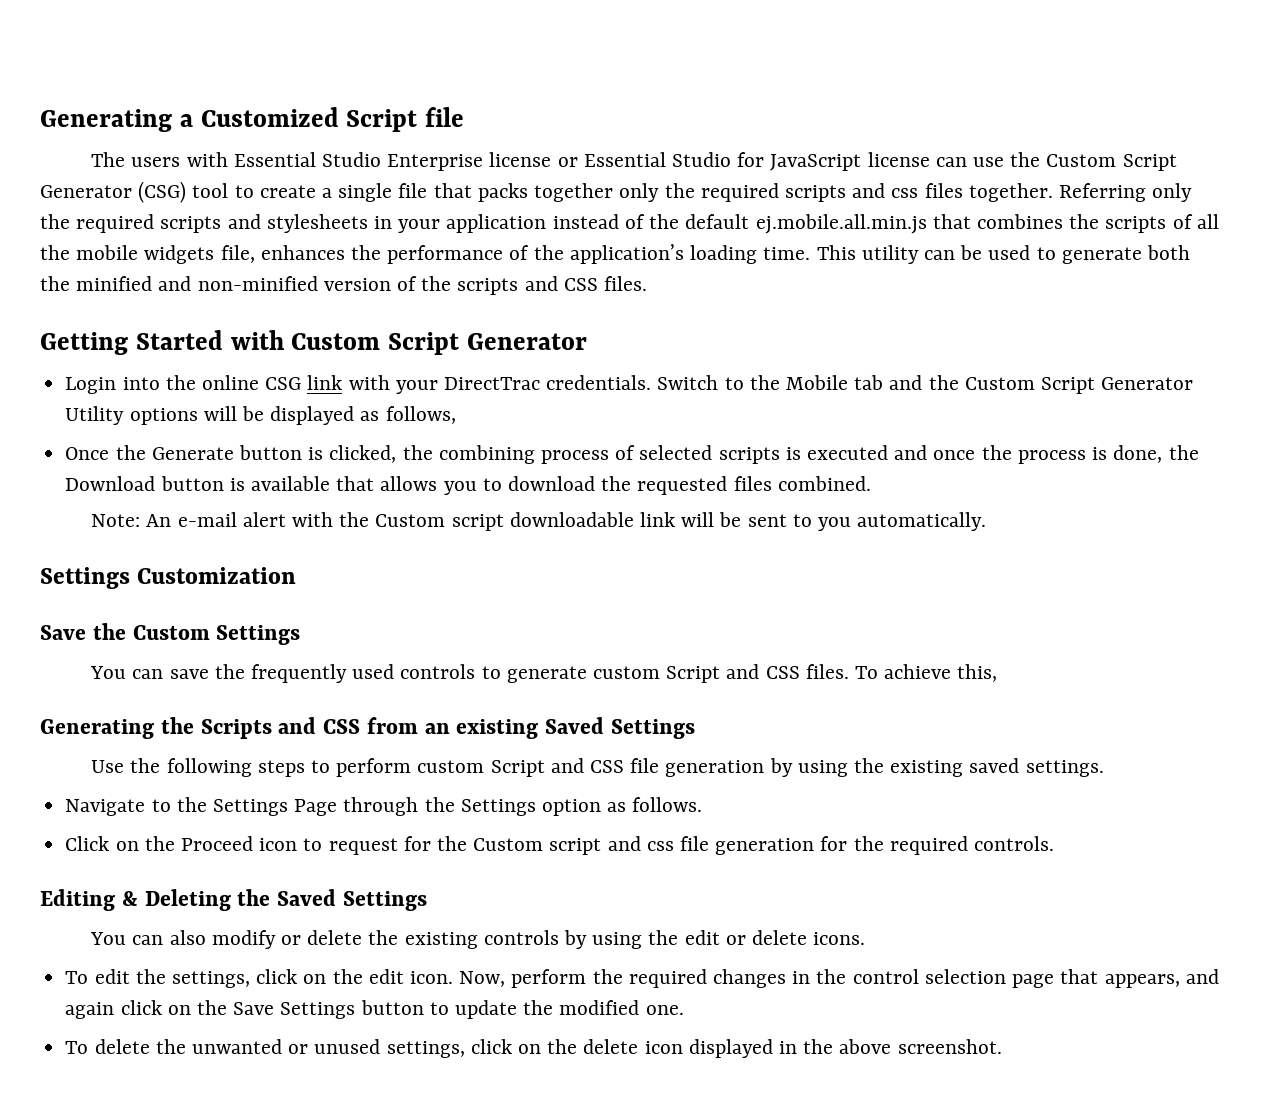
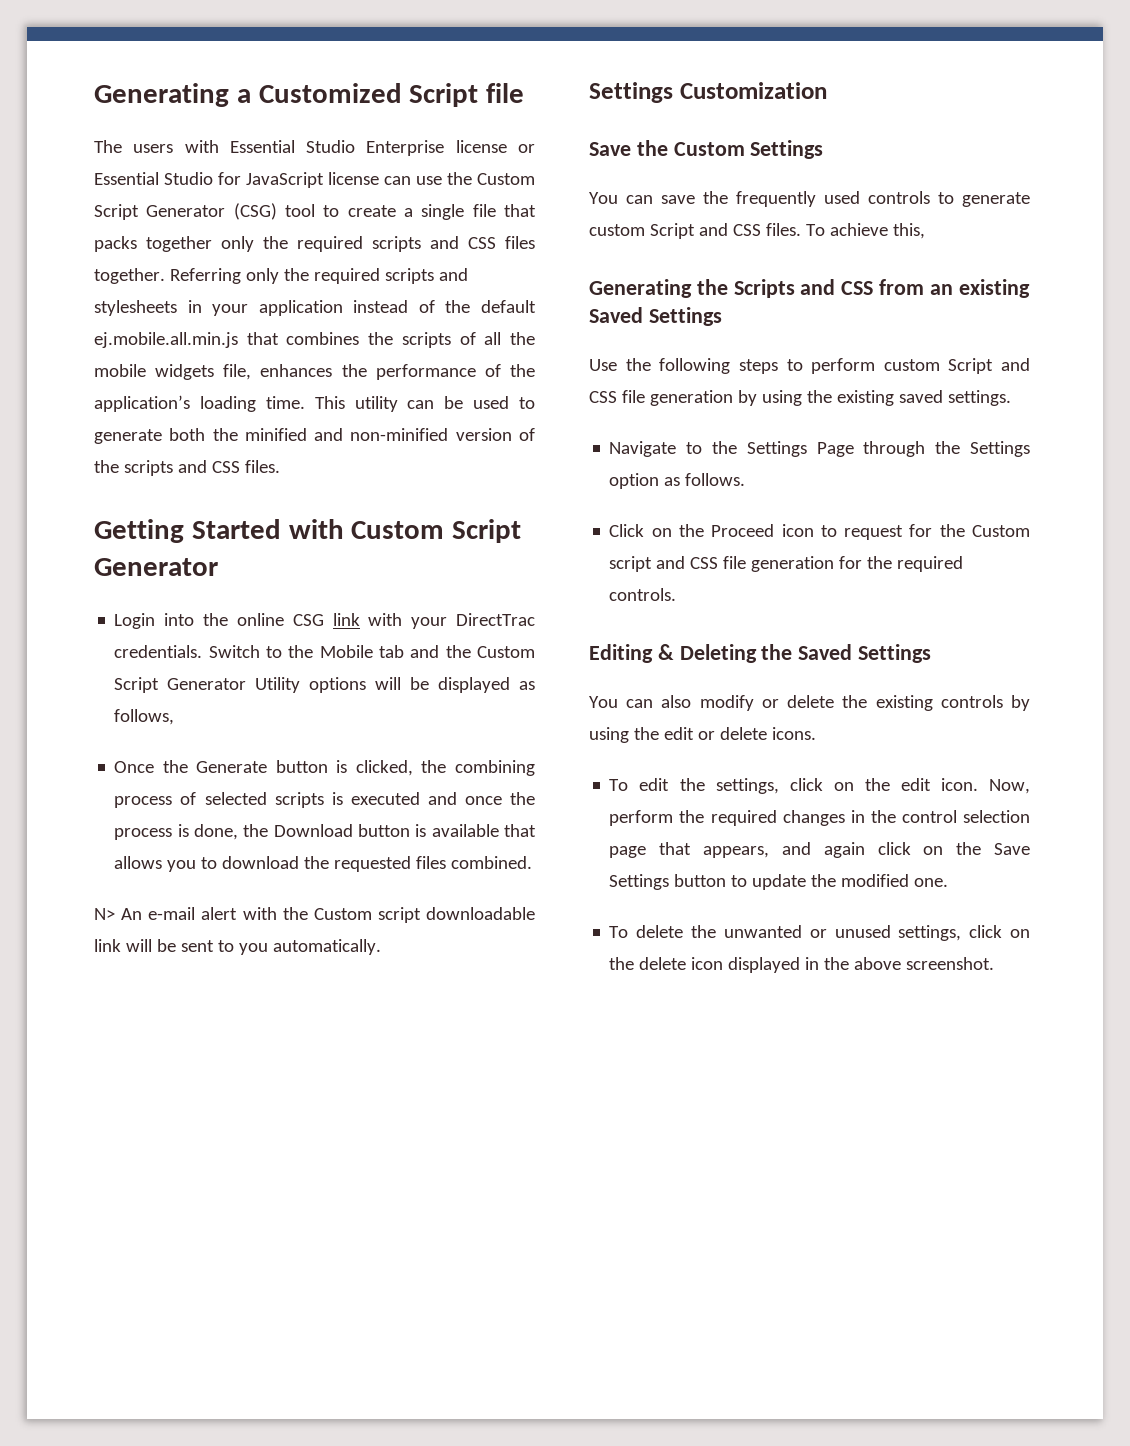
[891,188,919,198] css -> [468,237,496,249] CSS
[91,514,141,527] Note: -> [94,908,115,920] N>
[646,841,674,851] css -> [690,557,719,569] CSS

